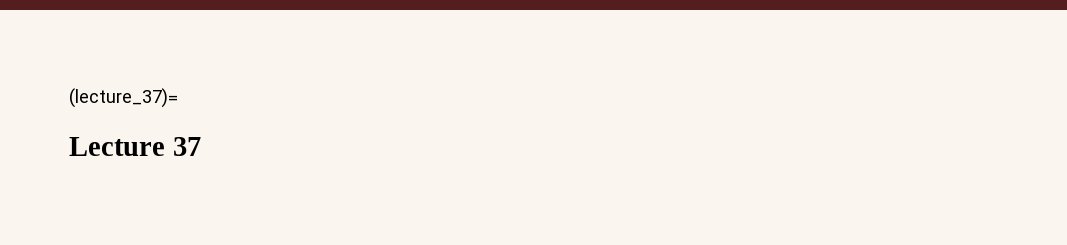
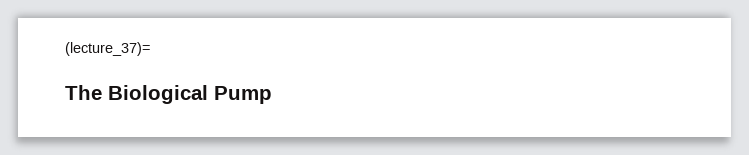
[69,137,201,156] Lecture 37 -> [65,85,272,104] The Biological Pump

